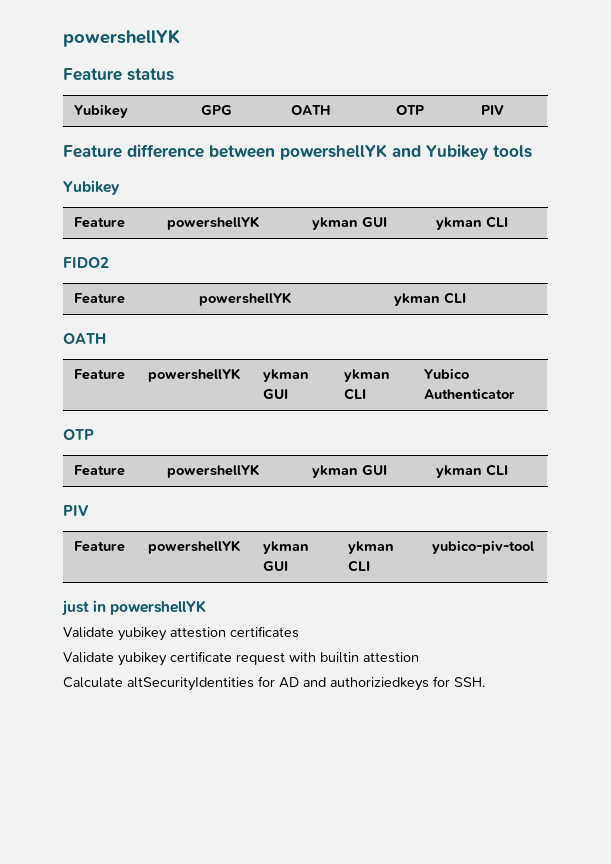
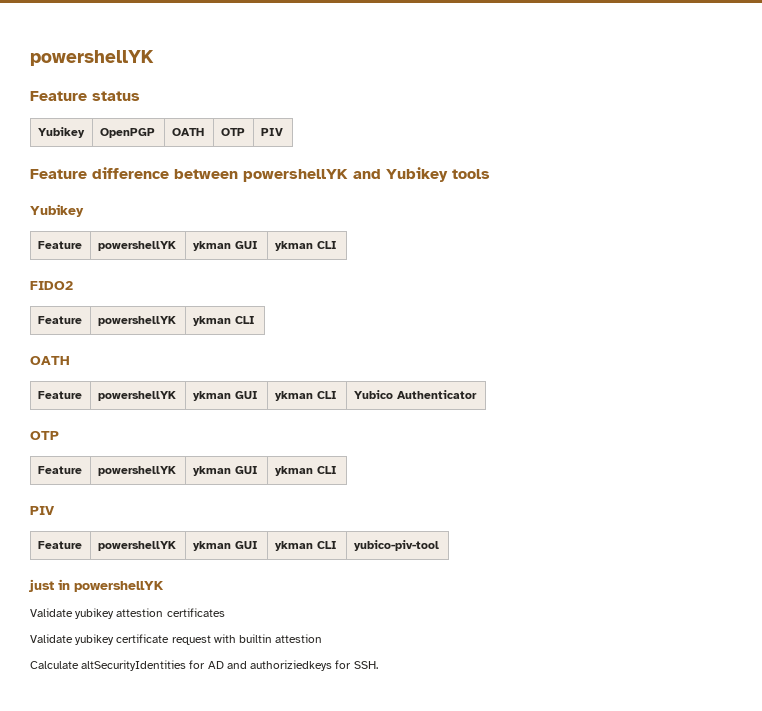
[201,105,233,115] GPG -> [99,128,155,138] OpenPGP

